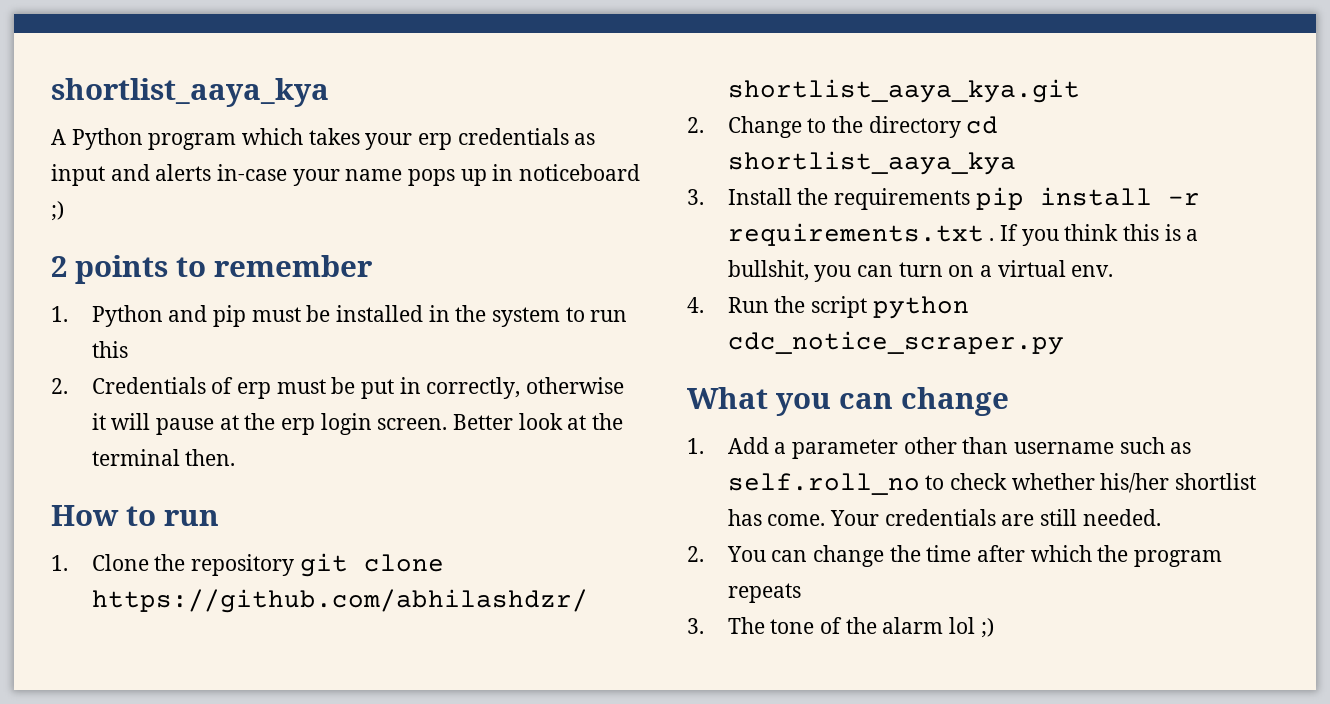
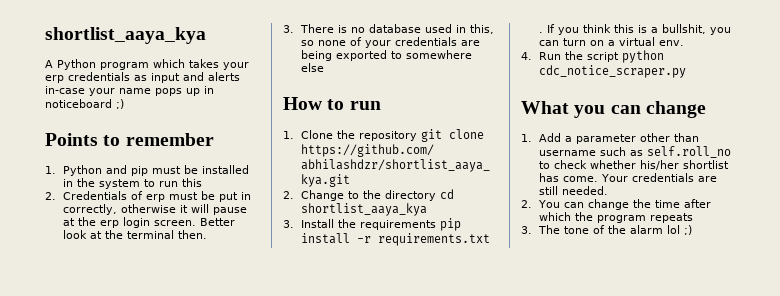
[51,255,168,284] 2 points -> [45,133,98,146] Points
(236, 457) none -> [283,24,495,34] [301,37,481,48] [301,50,473,61] [301,63,325,72] // 3. There is no database used in this, so none of your credentials are being exported to somewhere else

